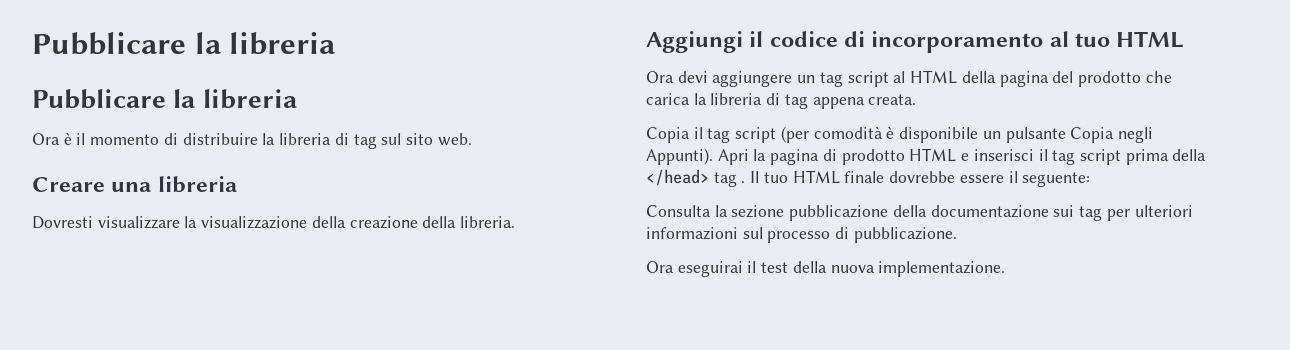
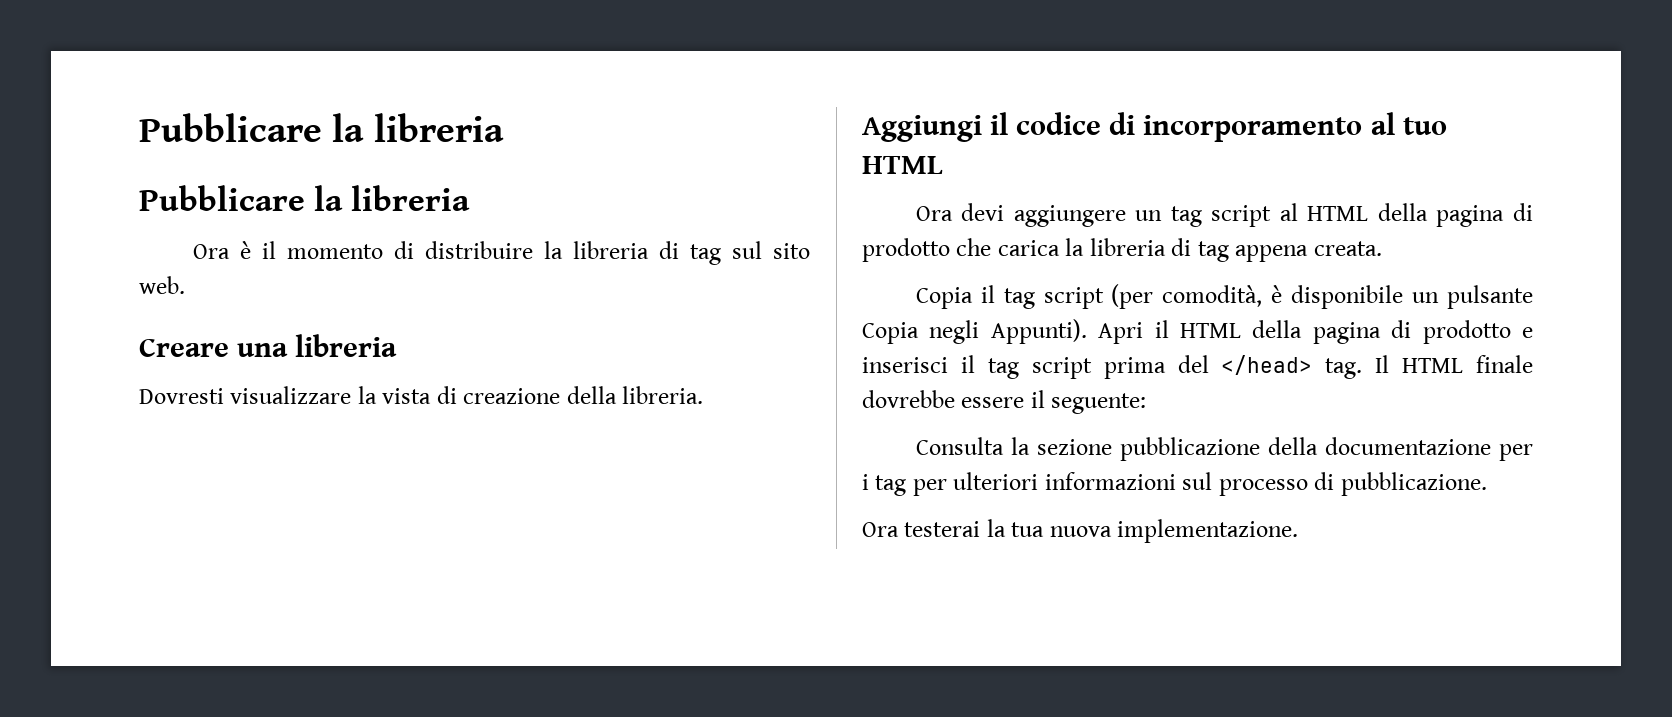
[201,216,346,229] visualizzazione della -> [382,386,457,404] vista di
[1052,71,1074,83] del -> [1512,203,1533,221] di
[813,126,883,139] comodità -> [1162,285,1263,307] comodità,
[753,148,957,165] la pagina di prodotto HTML -> [1154,320,1511,344] il HTML della pagina di prodotto
[1172,149,1207,161] [646,169,788,187] della </head> tag . Il tuo -> [1177,355,1390,379] del </head> tag. Il
[1053,205,1075,217] sui -> [1499,444,1533,461] [862,474,869,490] per i
[677,261,827,277] eseguirai il test della -> [904,519,1045,537] testerai la tua

